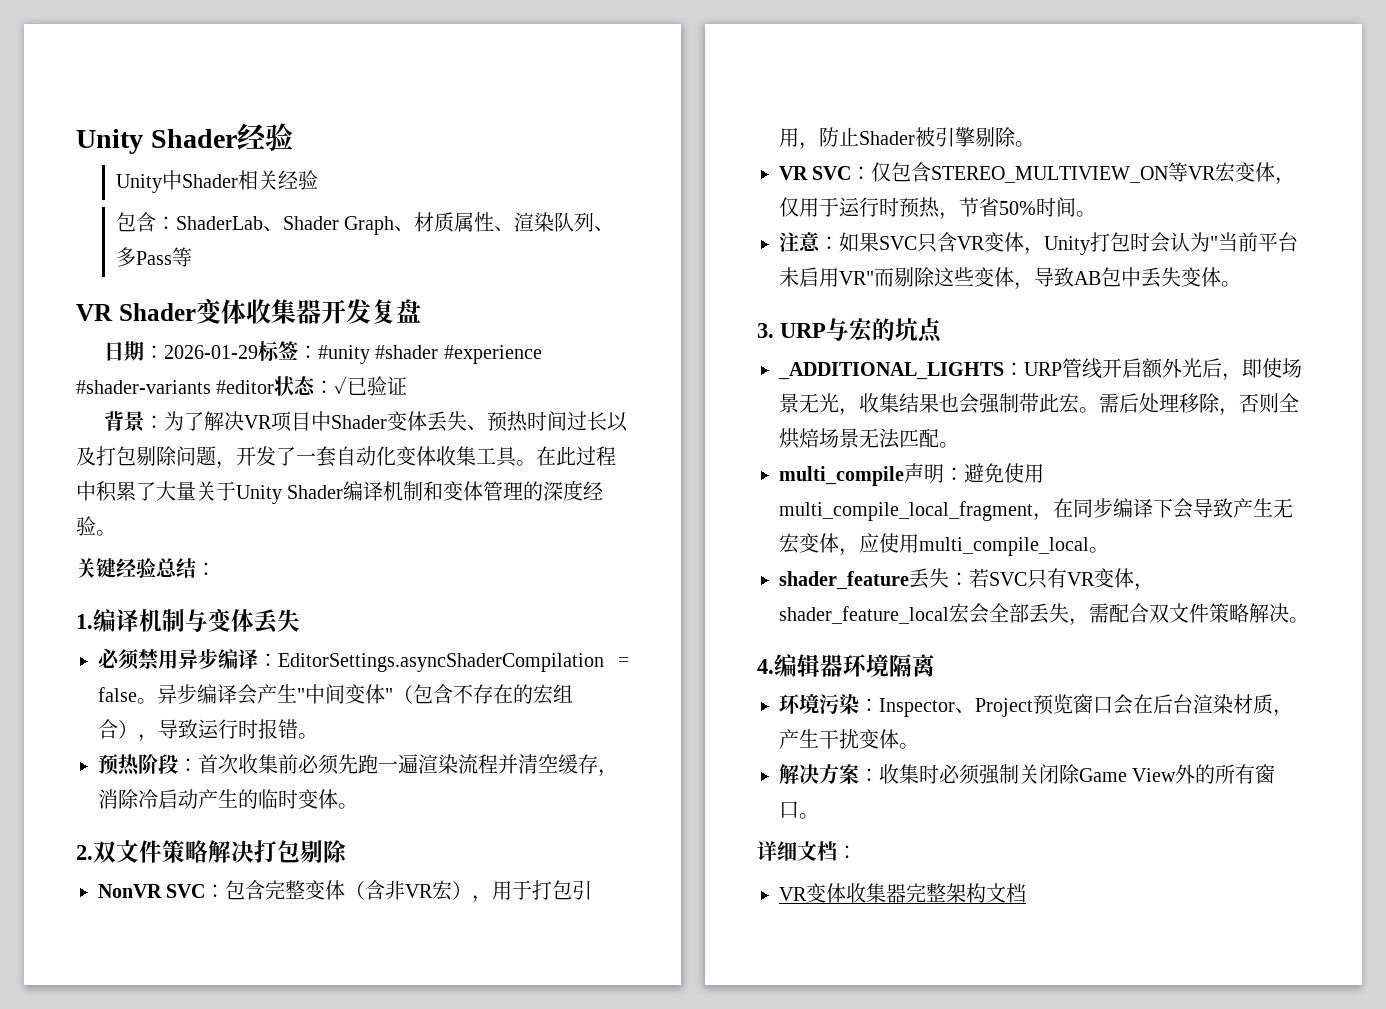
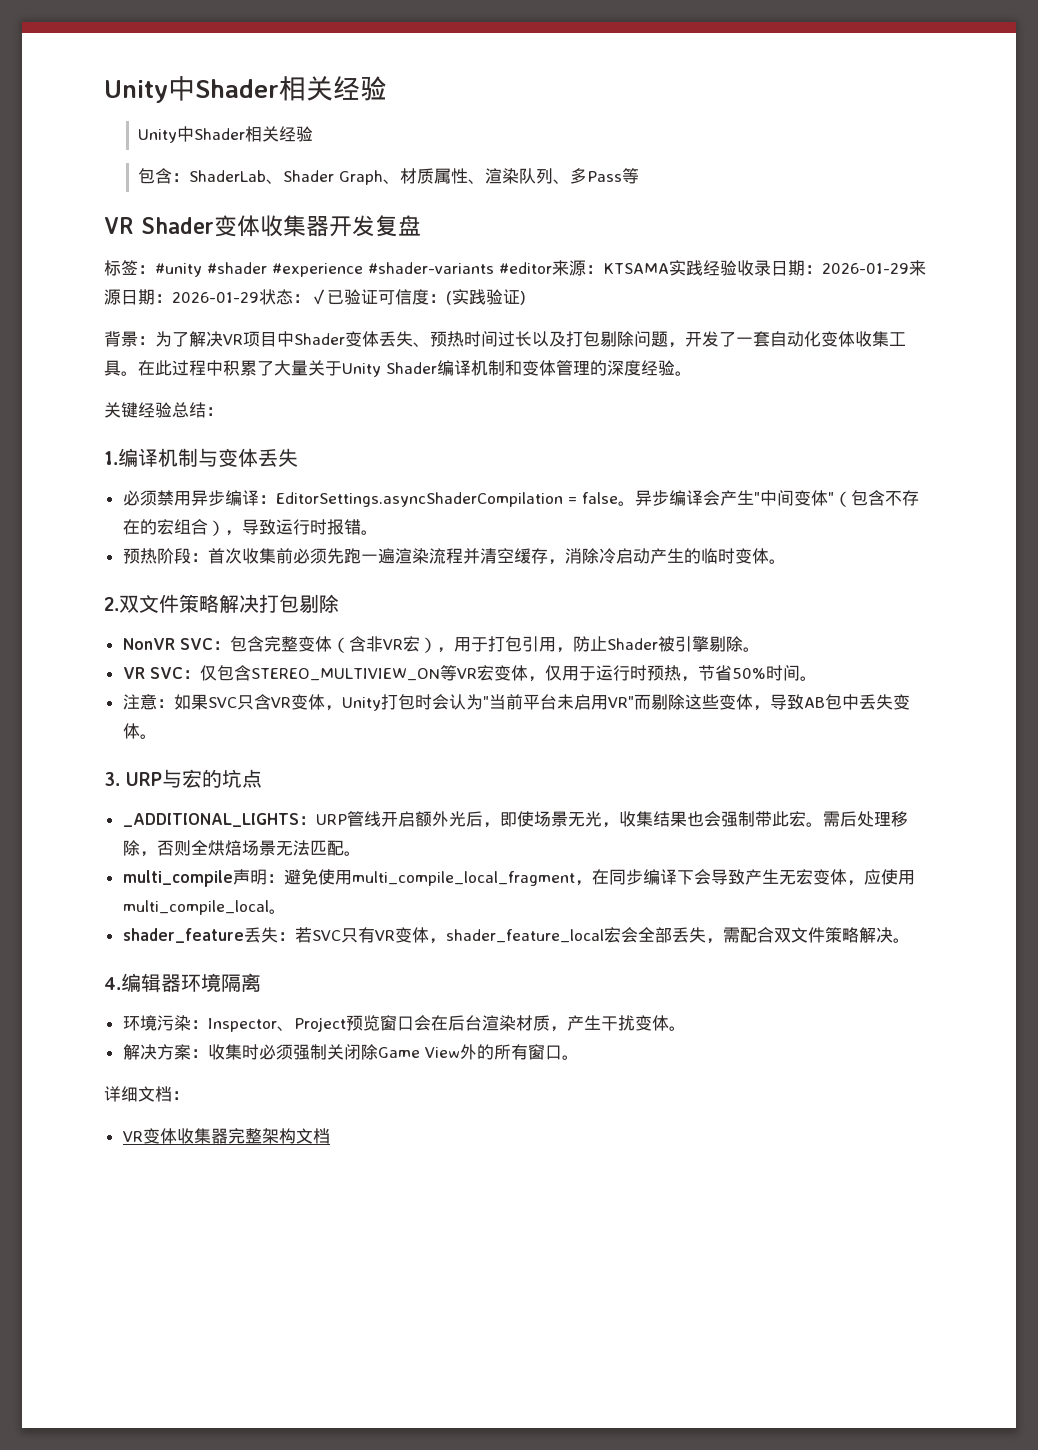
[76,129,237,154] Unity Shader -> [104,76,333,103] Unity中Shader相关
[103,341,258,361] 日期：2026-01-29 -> (421, 225) none
[274,376,408,396] 状态：✓已验证 -> [552,260,926,276] [104,289,526,305] 来源：KTSAMA实践经验收录日期：2026-01-29来源日期：2026-01-29状态：✓已验证可信度：(实践验证)

